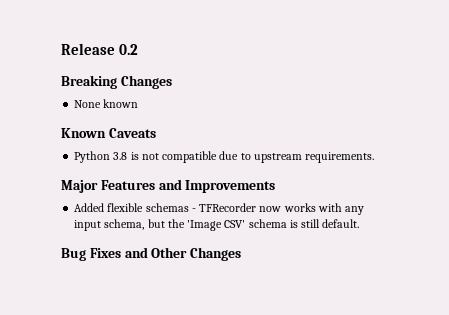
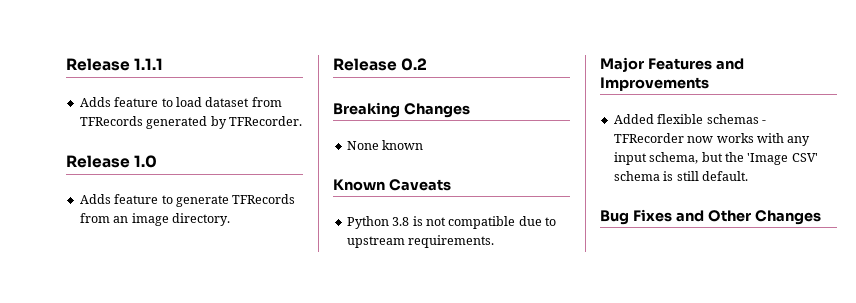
[61,43,115,55] Release -> [66,58,164,71] [79,97,282,107] [79,116,302,129] [66,155,158,168] [79,194,296,207] [79,213,230,226] [333,58,397,71] Release 1.1.1 // Adds feature to load dataset from TFRecords generated by TFRecorder. // Release 1.0 // Adds feature to generate TFRecords from an image directory. // Release

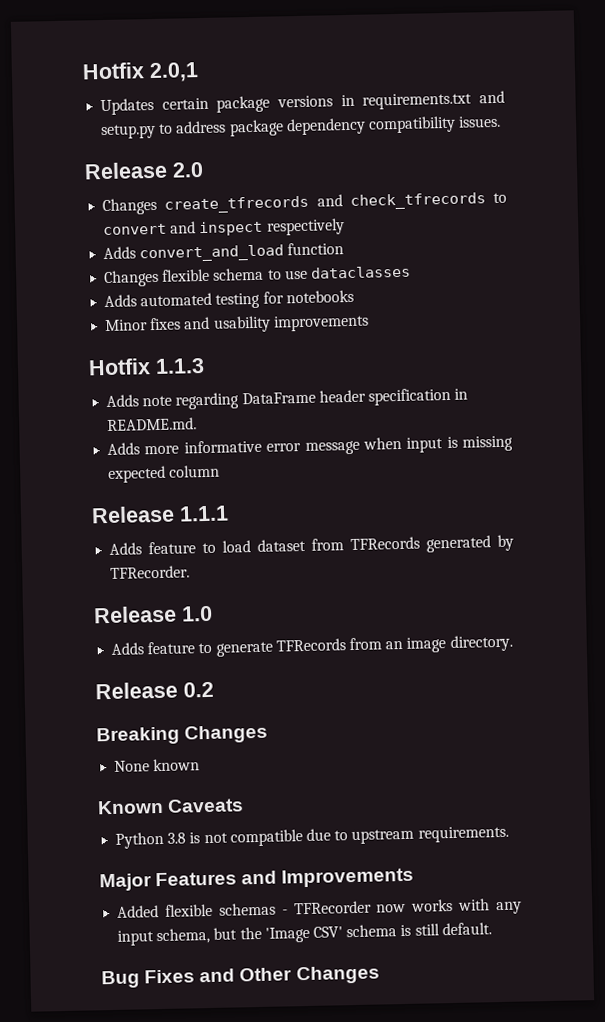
(66, 64) none -> [82,62,199,83] [100,90,505,116] [101,115,502,140] [84,161,204,180] [102,192,507,216] [103,218,345,237] [103,242,345,263] [104,265,411,288] [104,289,354,309] [105,314,369,333] [88,357,205,376] [106,387,469,410] [107,417,198,432] [107,435,513,455] [108,464,221,483] Hotfix 2.0,1 // Updates certain package versions in requirements.txt and setup.py to address package dependency compatibility issues. // Release 2.0 // Changes create_tfrecords and check_tfrecords to convert and inspect respectively // Adds convert_and_load function // Changes flexible schema to use dataclasses // Adds automated testing for notebooks // Minor fixes and usability improvements // Hotfix 1.1.3 // Adds note regarding DataFrame header specification in README.md. // Adds more informative error message when input is missing expected column //

